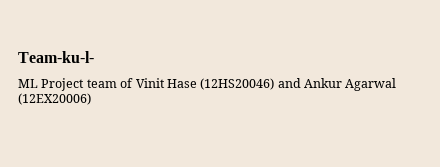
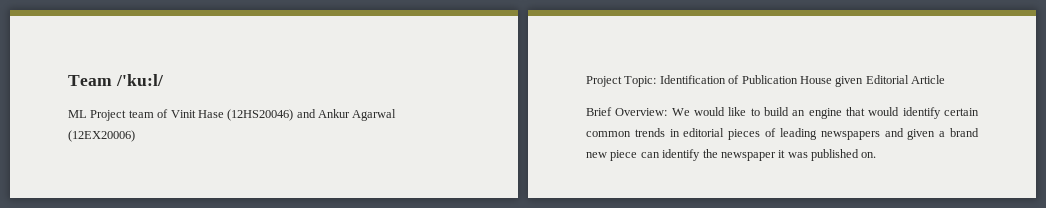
[18,51,94,63] Team-ku-l- -> [68,74,164,86] Team /'ku:l/
(91, 99) none -> [586,75,945,87] [586,107,979,119] [586,128,979,140] [586,149,877,161] // Project Topic: Identification of Publication House given Editorial Article // Brief Overview: We would like to build an engine that would identify certain common trends in editorial pieces of leading newspapers and given a brand new piece can identify the newspaper it was published on.

